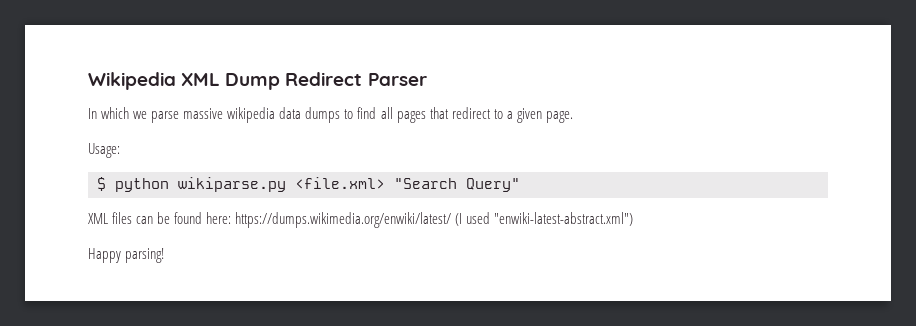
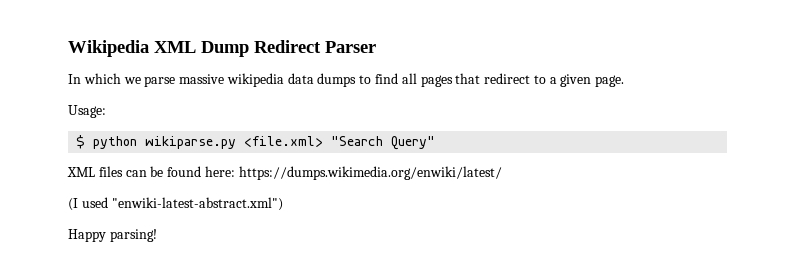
(452, 220) none -> (502, 173) //

